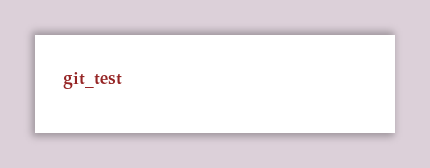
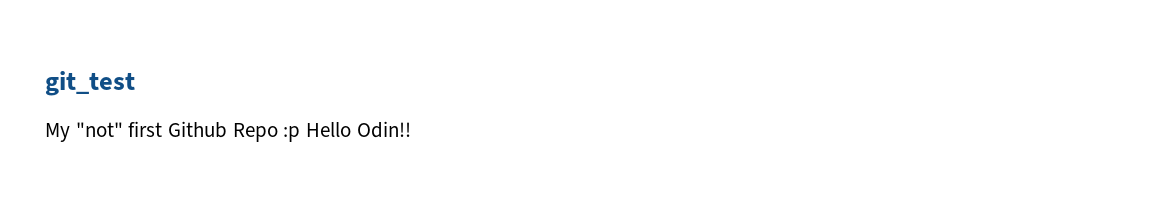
(122, 80) none -> [45,121,411,142] // My "not" first Github Repo :p Hello Odin!!

